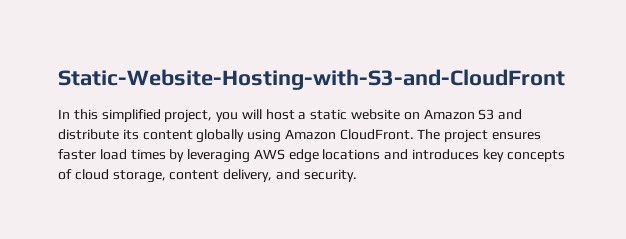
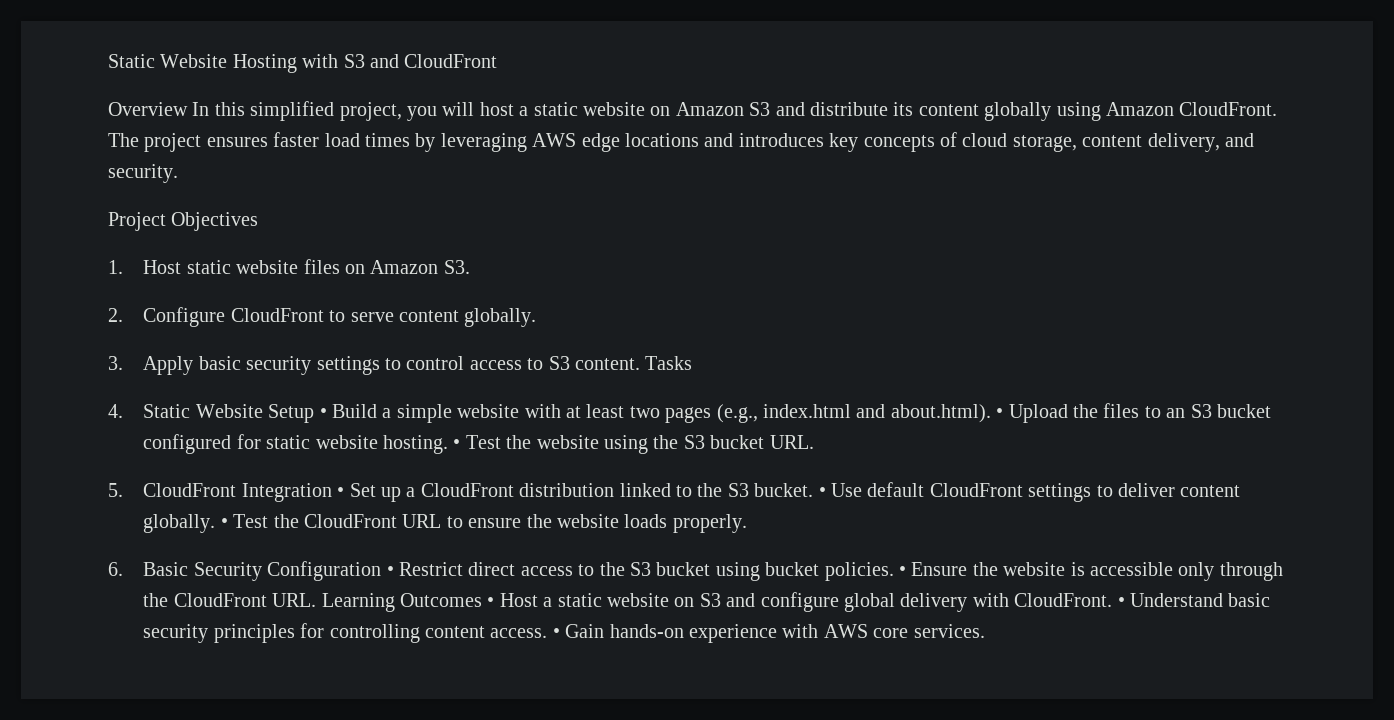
[58,69,565,90] Static-Website-Hosting-with-S3-and-CloudFront // -> [108,54,498,73] [108,102,188,116] Static Website Hosting with S3 and CloudFront // Overview
(357, 175) none -> [108,212,259,231] [108,259,470,274] [108,307,537,327] [108,356,693,375] [108,403,1272,423] [143,434,814,454] [108,482,1241,502] [143,514,747,533] [108,561,1283,581] [143,592,1271,612] [143,623,985,643] // Project Objectives // 1. Host static website files on Amazon S3. // 2. Configure CloudFront to serve content globally. // 3. Apply basic security settings to control access to S3 content. Tasks // 4. Static Website Setup • Build a simple website with at least two pages (e.g., index.html and about.html). • Upload the files to an S3 bucket configured for static website hosting. • Test the website using the S3 bucket URL. // 5. CloudFront Integration • Set up a CloudFront distribution linked to the S3 bucket. • Use default CloudFront settings to deliver content globally. • Test the CloudFront URL to ensure the website loads properly. // 6. Basic Security Configuration • Restrict direct access to the S3 bucket using bucket policies. • Ensure the website is accessible only through the CloudFront URL. Learning Outcomes • Host a static website on S3 and configure global delivery with CloudFront. • Understand basic security principles for controlling content access. • Gain hands-on experience with AWS core services.

